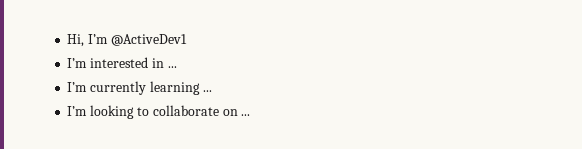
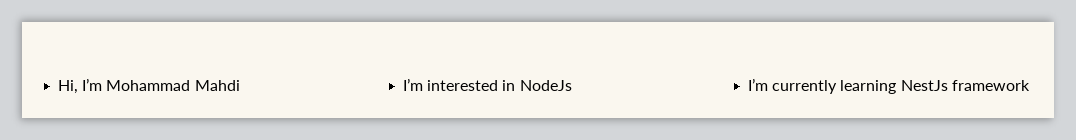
[110,34,187,46] @ActiveDev1 -> [106,80,240,91] Mohammad Mahdi
[167,66,177,68] ... -> [519,80,572,91] NodeJs
[202,90,212,92] [67,105,251,119] ... // I’m looking to collaborate on ... -> [900,80,1030,91] NestJs framework

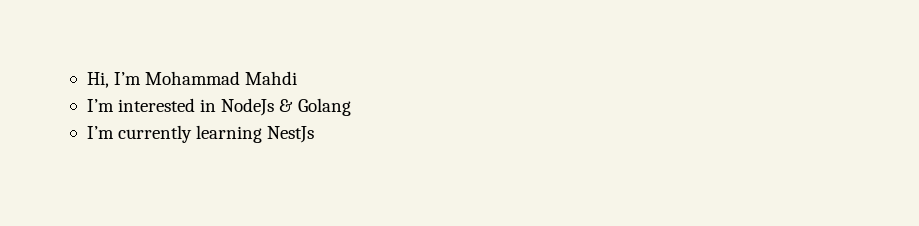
(572, 85) none -> [279,98,351,116] & Golang
[951,80,1030,91] framework -> (315, 134) none

